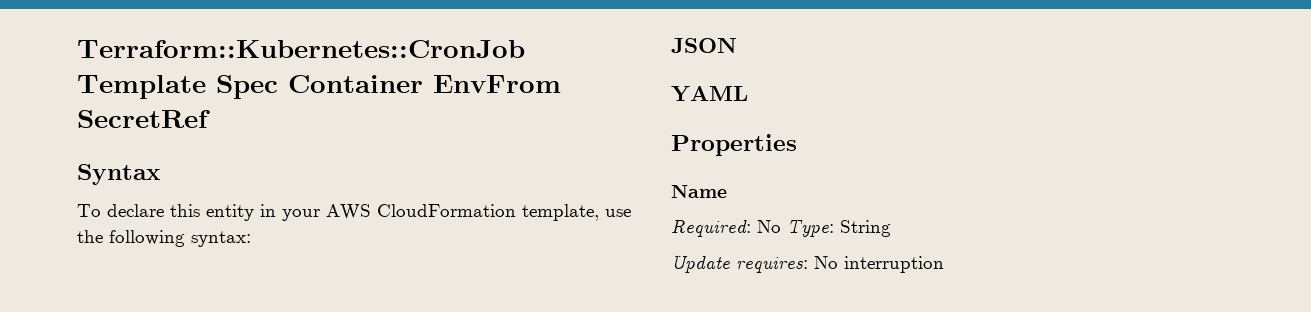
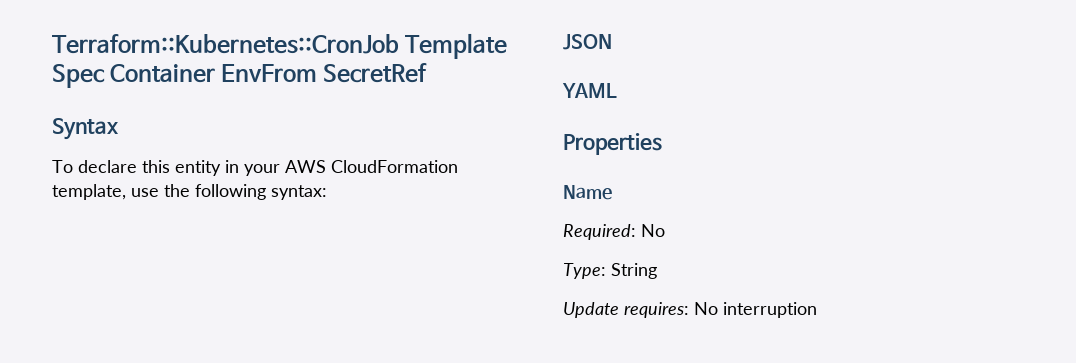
(781, 226) none -> (665, 230) //

